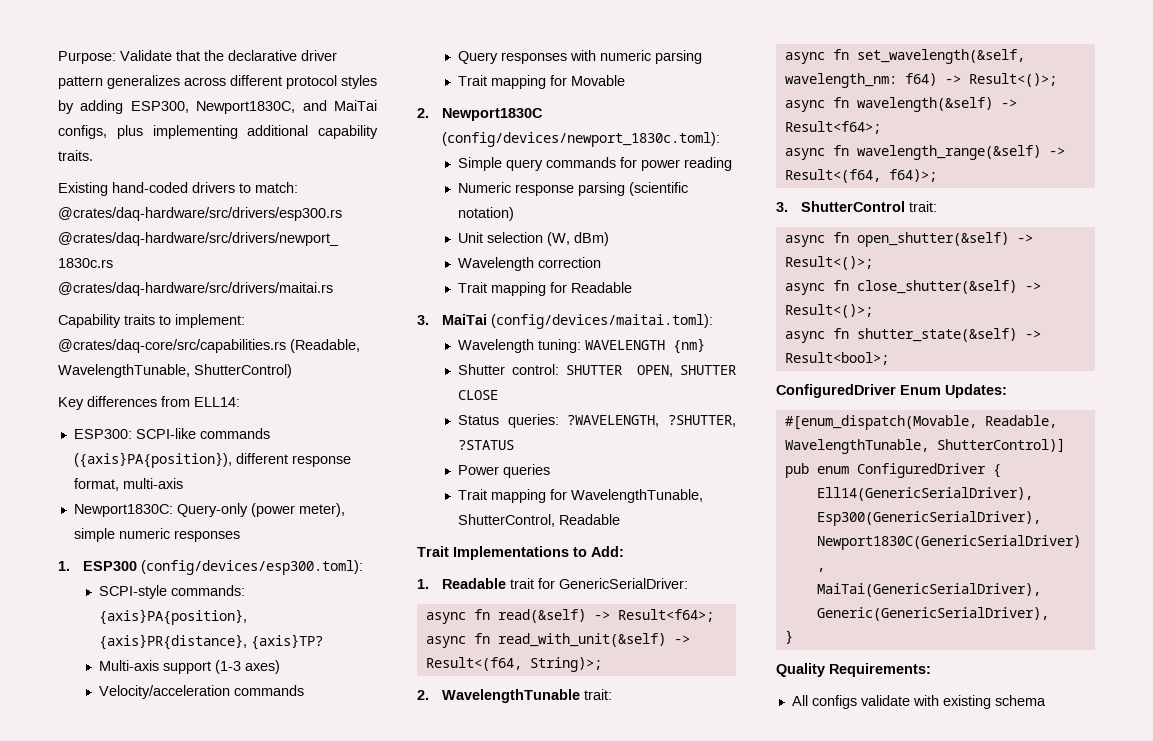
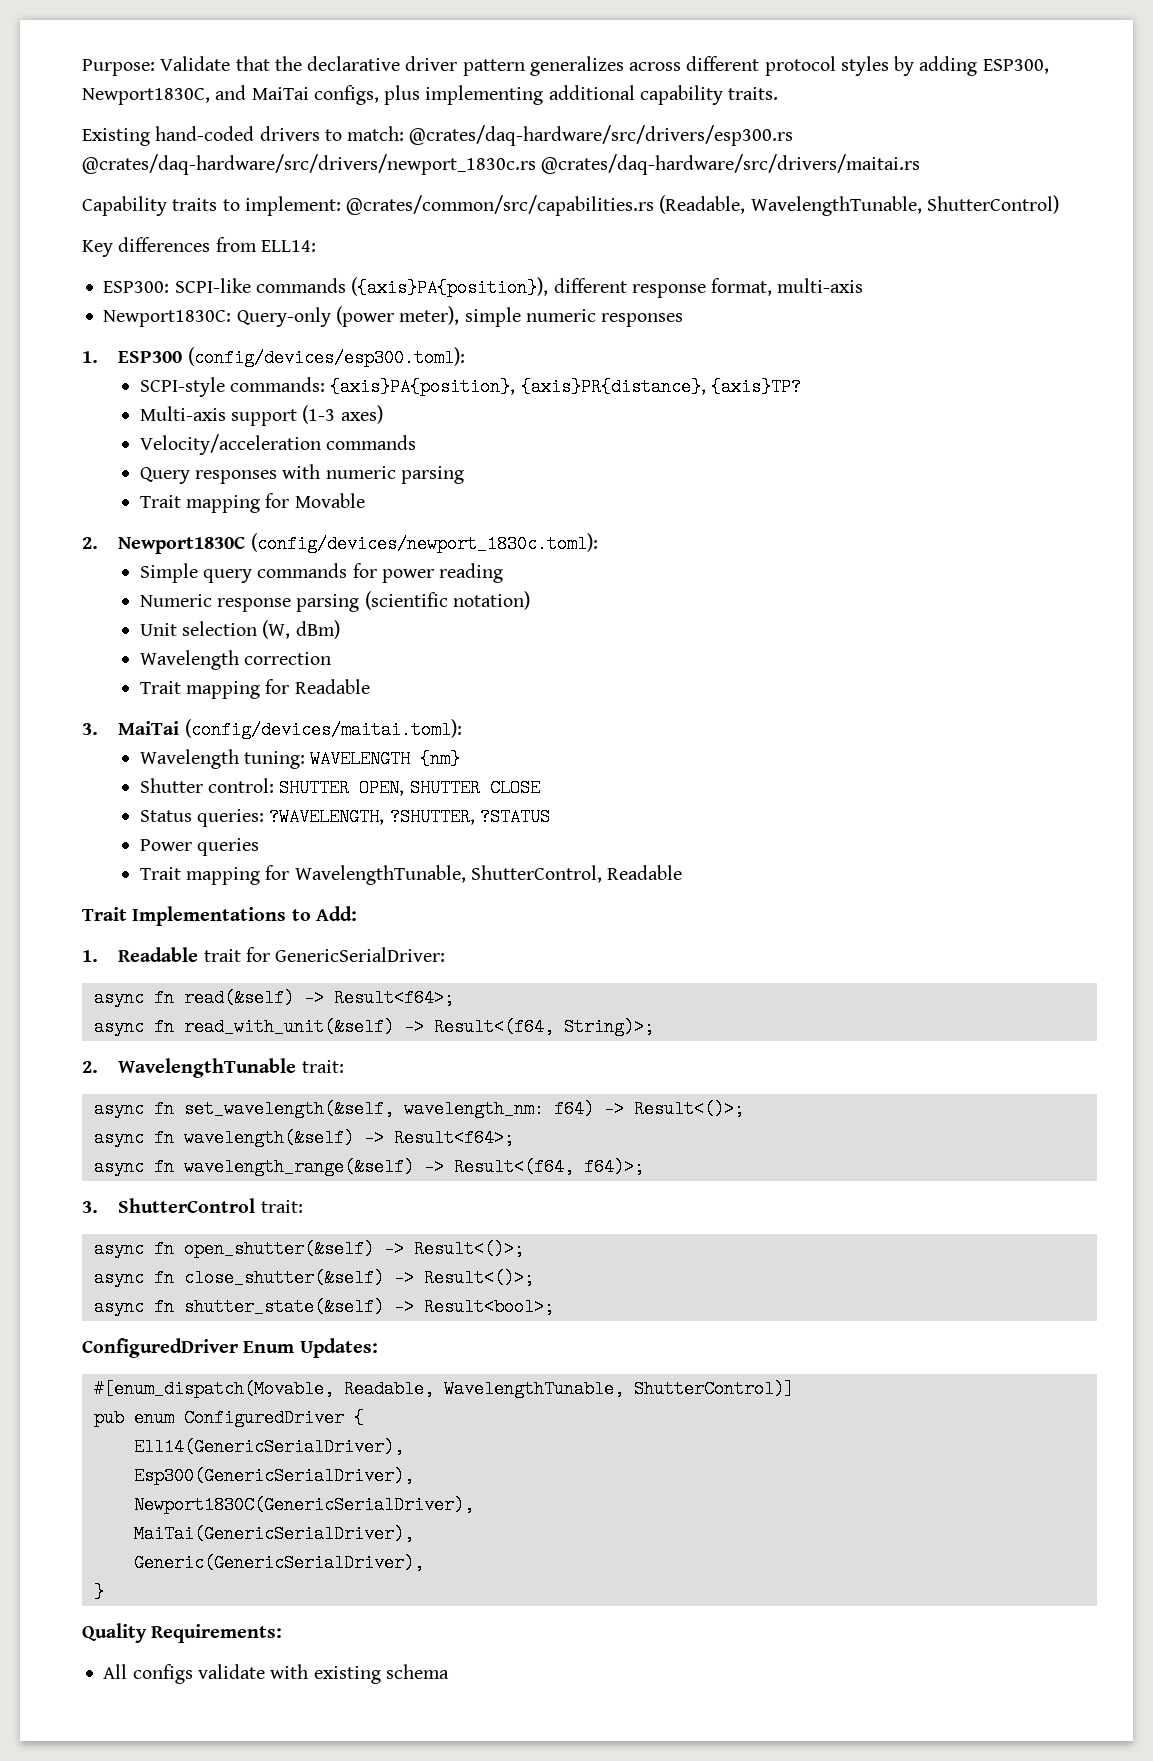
[58,339,286,353] @crates/daq-core/src/capabilities.rs -> [346,195,655,216] @crates/common/src/capabilities.rs

